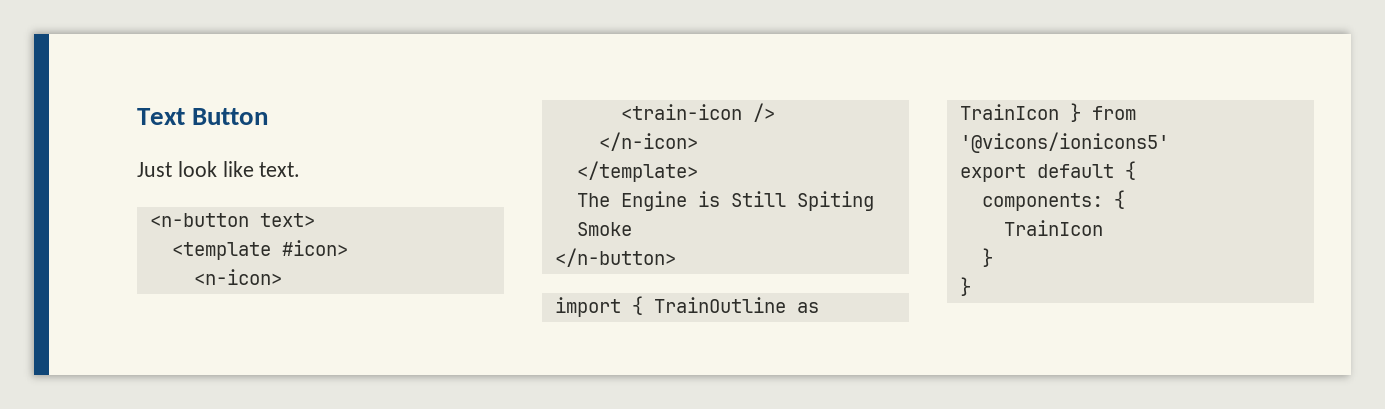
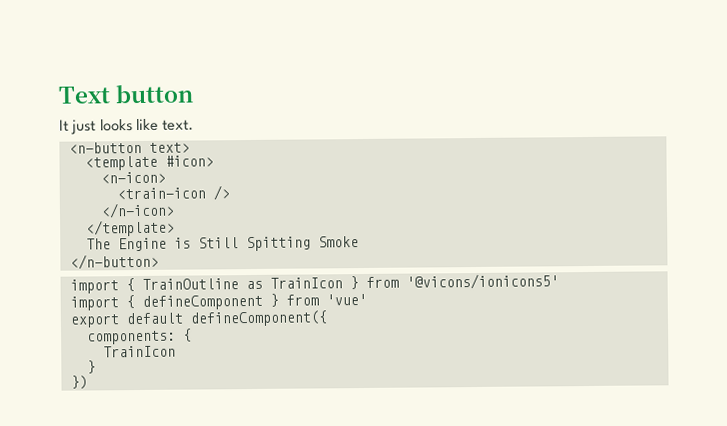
[192,108,269,125] [137,161,217,177] Button // Just look -> [115,84,195,104] [59,119,133,135] button // It just looks
[796,191,874,211] Spiting -> [245,236,311,252] Spitting
(1169, 142) none -> [69,293,367,311] // import { defineComponent } from 'vue'
[1124,161,1136,180] { -> [189,310,327,327] defineComponent({
[959,277,971,296] } -> [70,375,88,390] })

